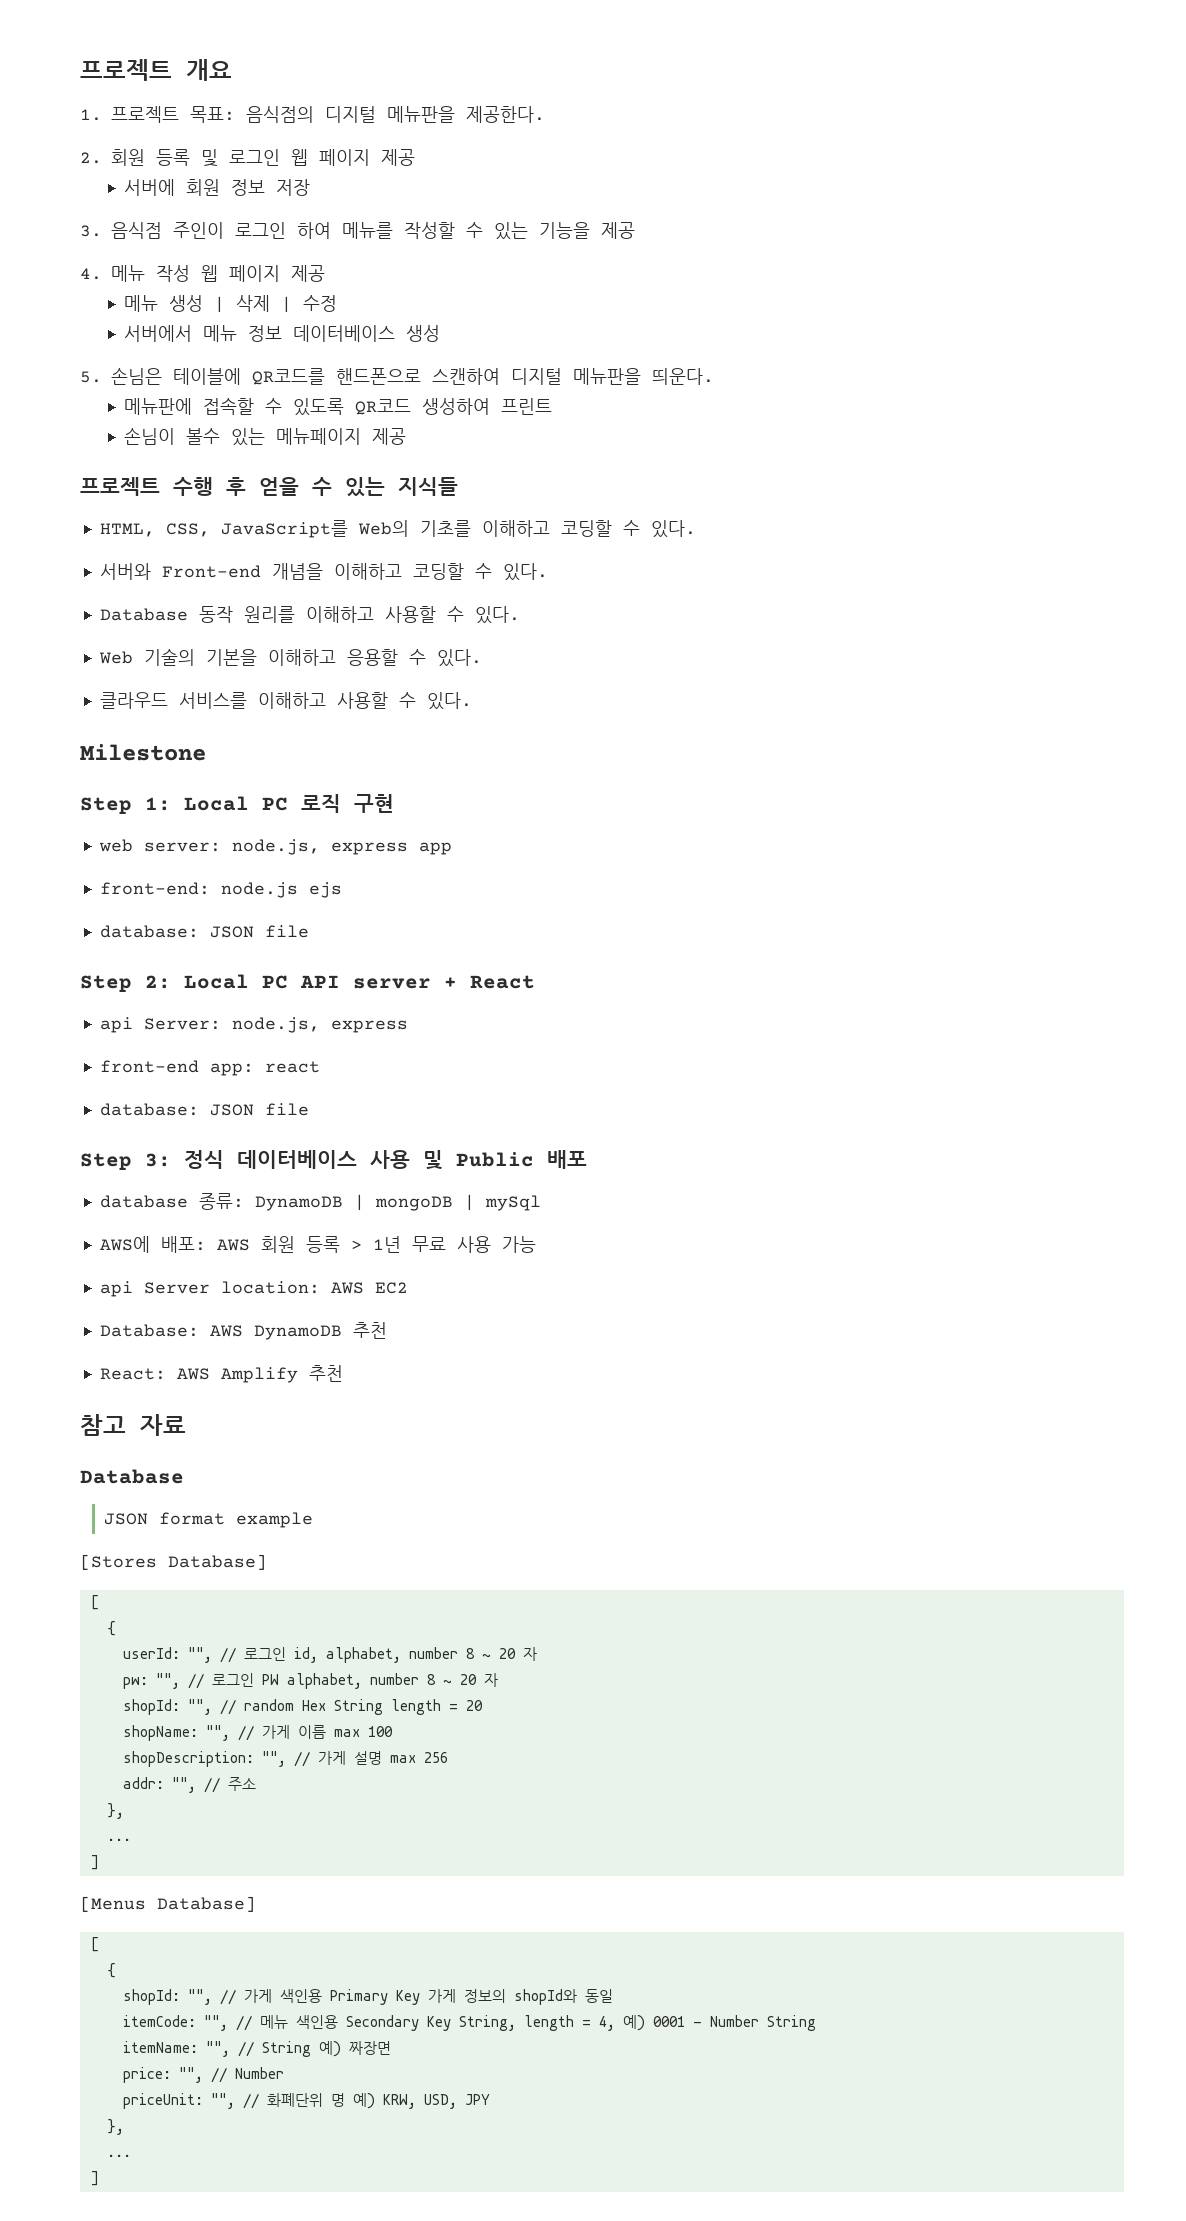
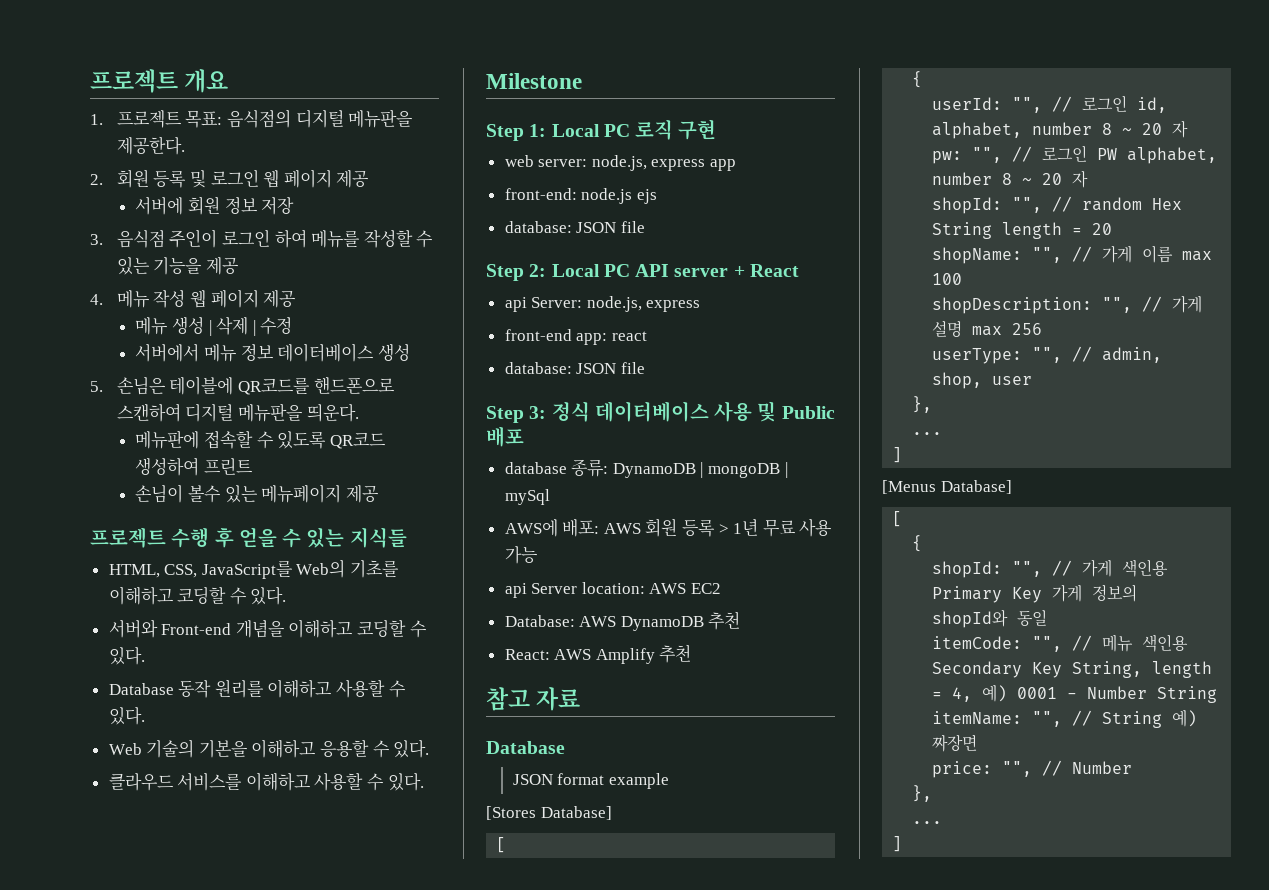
[122,1777,256,1793] addr: "", // 주소 -> [932,346,1163,364] [932,372,1033,389] userType: "", // admin, shop, user
[122,2093,490,2109] // priceUnit: "", // 화폐단위 명 예) KRW, USD, JPY -> (1133, 767) none

